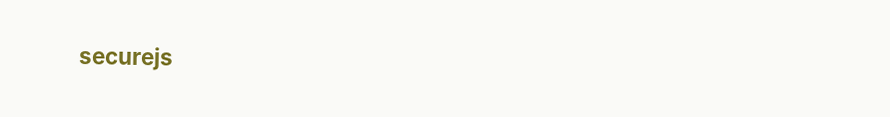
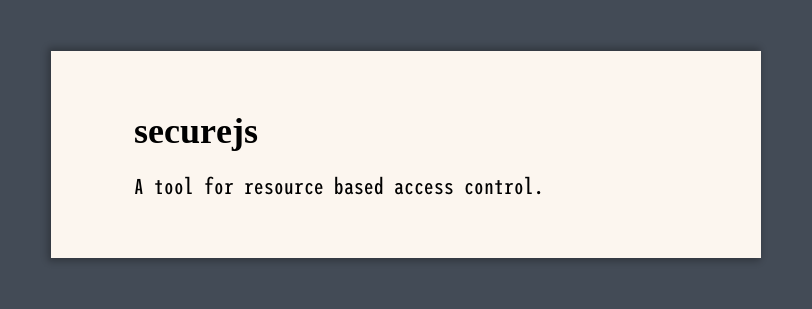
(174, 58) none -> [134,176,544,195] // A tool for resource based access control.

